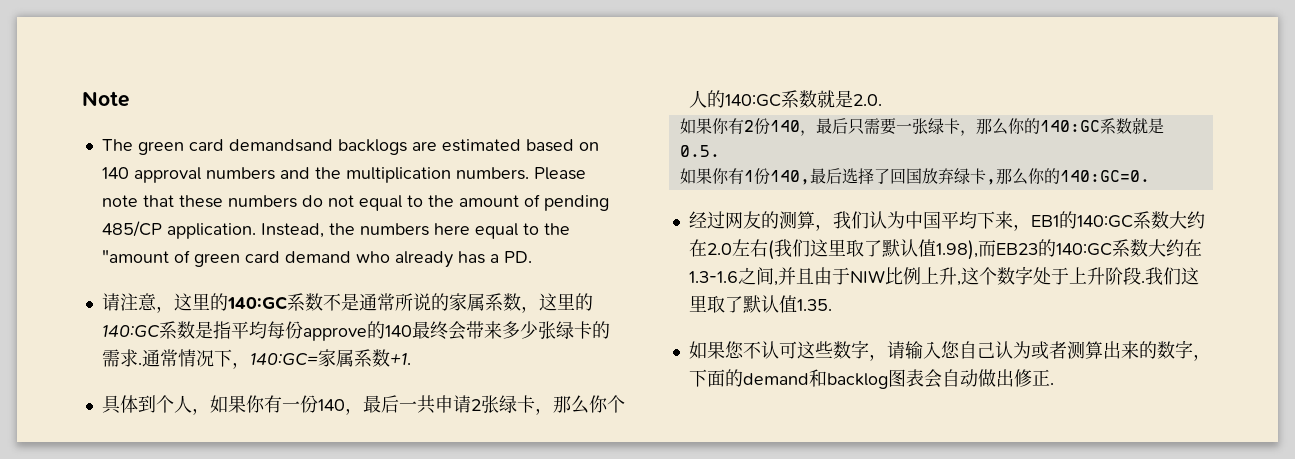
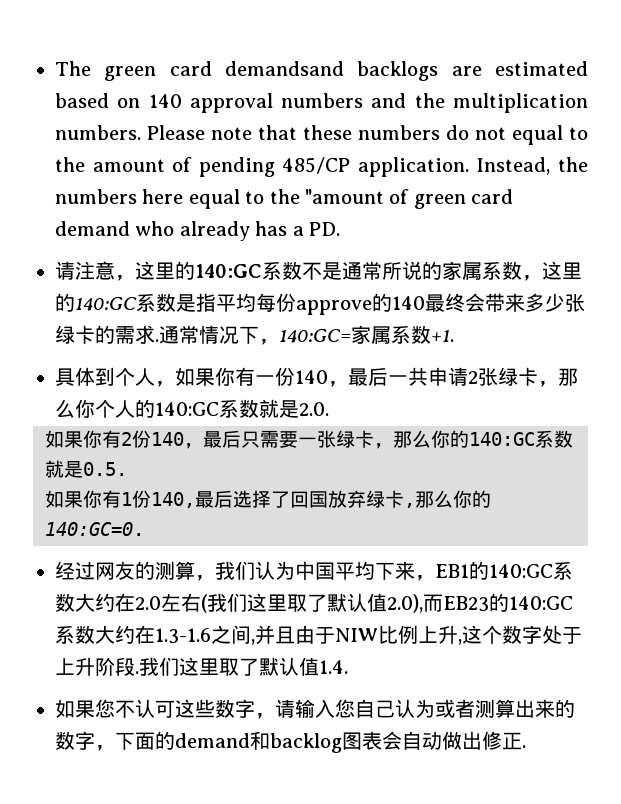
[82,91,129,107] Note // -> (55, 68) none
[935,240,978,260] 1.98), -> [387,594,423,613] 2.0),
[796,299,832,311] 1.35. -> [319,660,348,674] 1.4.

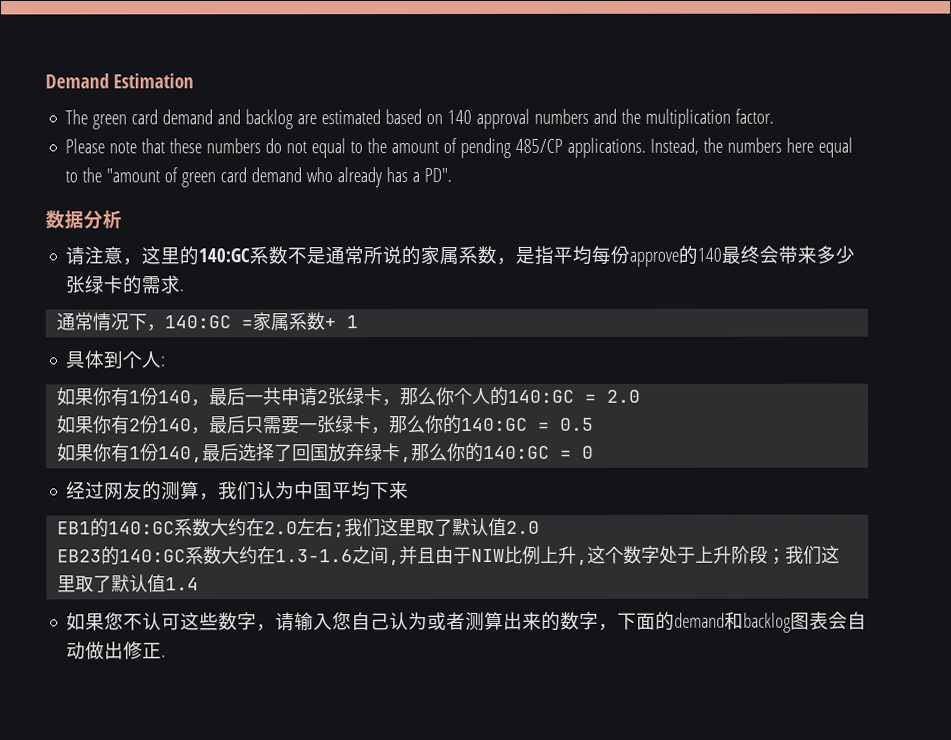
(55, 68) none -> [45,73,194,89] Demand Estimation //
[225,61,439,81] demandsand backlogs -> [162,109,294,130] demand and backlog
[55,125,141,140] numbers. -> [735,108,775,124] factor. //
[357,157,469,177] application. -> [567,137,647,158] applications.
[309,222,340,236] PD. -> [424,168,453,183] [45,210,122,230] PD". // 数据分析
[542,261,582,280] [55,293,176,312] 这里的140:GC系数 -> (517, 261) none
(159, 340) none -> (185, 290) //
[279,325,454,344] 140:GC=家属系数+1. -> [164,312,359,332] 140:GC =家属系数+ 1
[155,367,275,387] ，如果你有一 -> [160,356,166,367] [57,387,142,407] : // 如果你有1
[219,399,329,418] 系数就是2.0. -> [585,389,642,403] = 2.0
[535,430,573,448] [45,460,127,478] 系数就是0.5. -> [538,417,595,431] = 0.5
[45,522,144,536] 140:GC=0. -> [483,445,595,459] 140:GC = 0
[415,575,435,581] ， -> (410, 490) //
[201,593,443,613] (我们这里取了默认值2.0),而 -> [333,517,541,538] ;我们这里取了默认值2.0 //
[135,657,348,676] .我们这里取了默认值1.4. -> [767,545,841,565] [57,574,200,593] ；我们这里取了默认值1.4

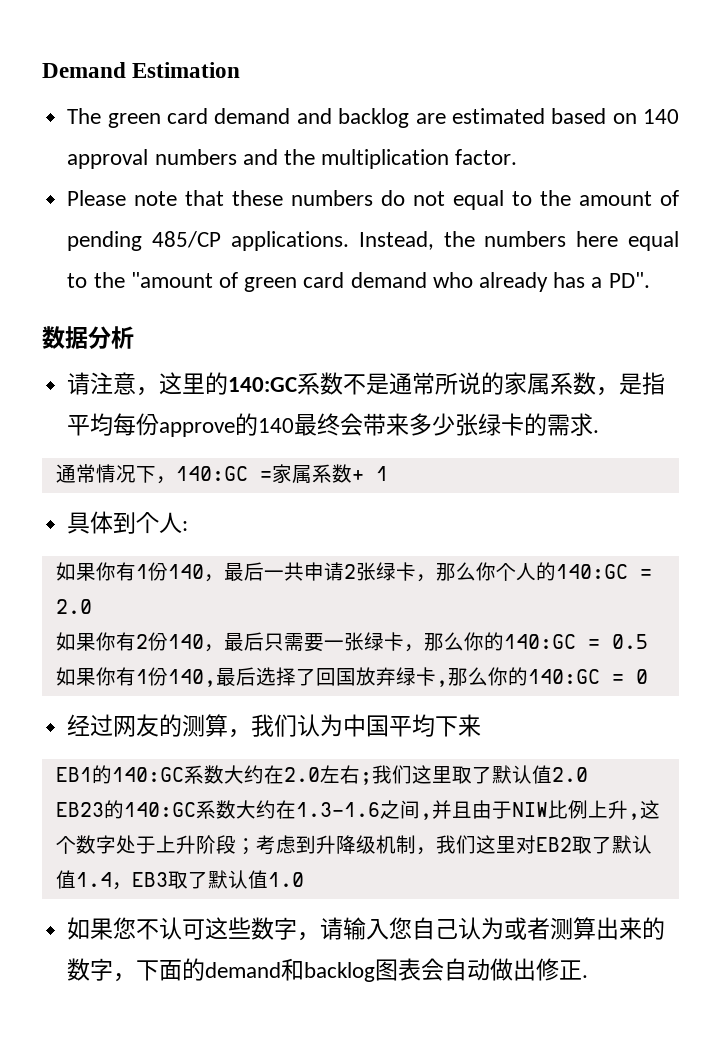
[785,545,841,565] [57,575,77,593] 我们这里 -> [255,835,572,855] 考虑到升降级机制，我们这里对EB2
(200, 584) none -> [111,870,304,890] ，EB3取了默认值1.0

